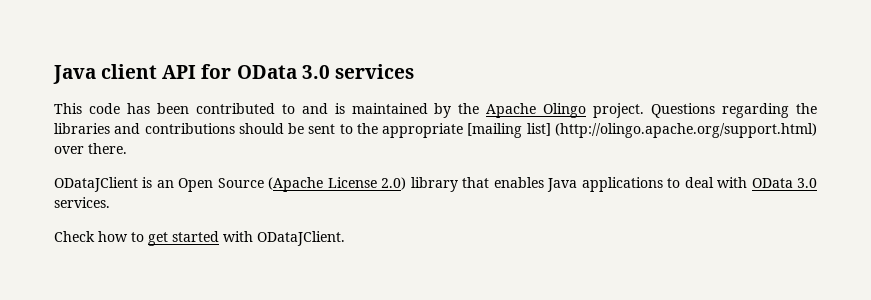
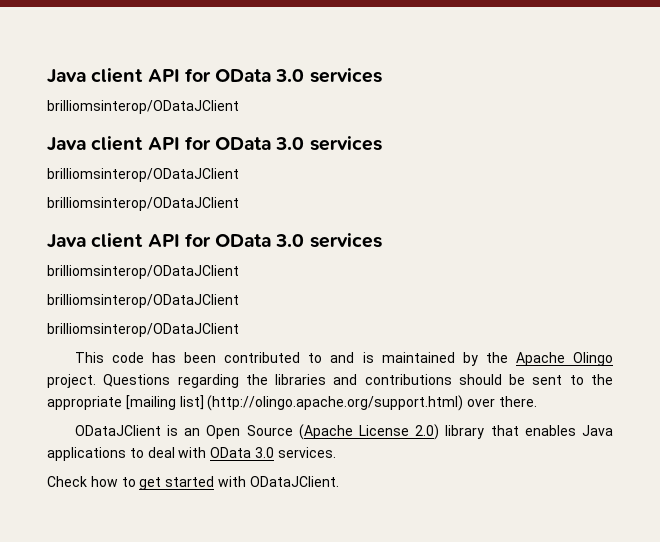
[53,64,414,84] Java client API for OData 3.0 services -> [47,68,382,84] [47,100,239,114] [47,136,382,152] [47,168,239,182] [47,197,239,211] [47,233,382,249] [47,265,239,279] [47,294,239,308] [47,323,239,337] Java client API for OData 3.0 services // brilliomsinterop/ODataJClient // Java client API for OData 3.0 services // brilliomsinterop/ODataJClient // brilliomsinterop/ODataJClient // Java client API for OData 3.0 services // brilliomsinterop/ODataJClient // brilliomsinterop/ODataJClient // brilliomsinterop/ODataJClient

